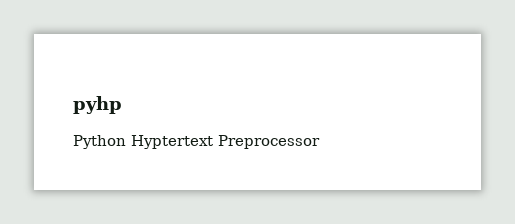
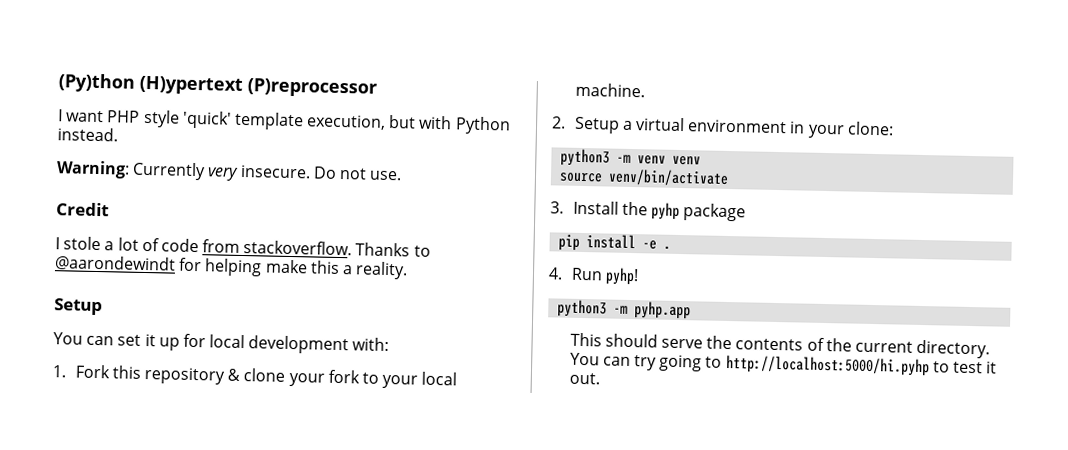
[73,96,122,114] [73,135,320,149] pyhp // Python Hyptertext Preprocessor -> [58,73,377,98] [58,109,511,135] [57,127,118,142] [56,160,403,181] [56,202,109,217] [55,236,431,257] [54,255,409,280] [54,298,103,316] [53,332,390,355] [52,364,458,389] [574,82,645,98] [551,116,894,139] [560,148,702,167] [559,168,730,188] [550,200,747,222] [558,234,672,251] [548,267,639,286] [557,299,692,320] [569,332,991,359] [569,352,998,377] [568,372,600,385] (Py)thon (H)ypertext (P)reprocessor // I want PHP style 'quick' template execution, but with Python instead. // Warning: Currently very insecure. Do not use. // Credit // I stole a lot of code from stackoverflow. Thanks to @aarondewindt for helping make this a reality. // Setup // You can set it up for local development with: // 1. Fork this repository & clone your fork to your local machine. // 2. Setup a virtual environment in your clone: // python3 -m venv venv // source venv/bin/activate // 3. Install the pyhp package // pip install -e . // 4. Run pyhp! // python3 -m pyhp.app // This should serve the contents of the current directory. You can try going to http://localhost:5000/hi.pyhp to test it out.

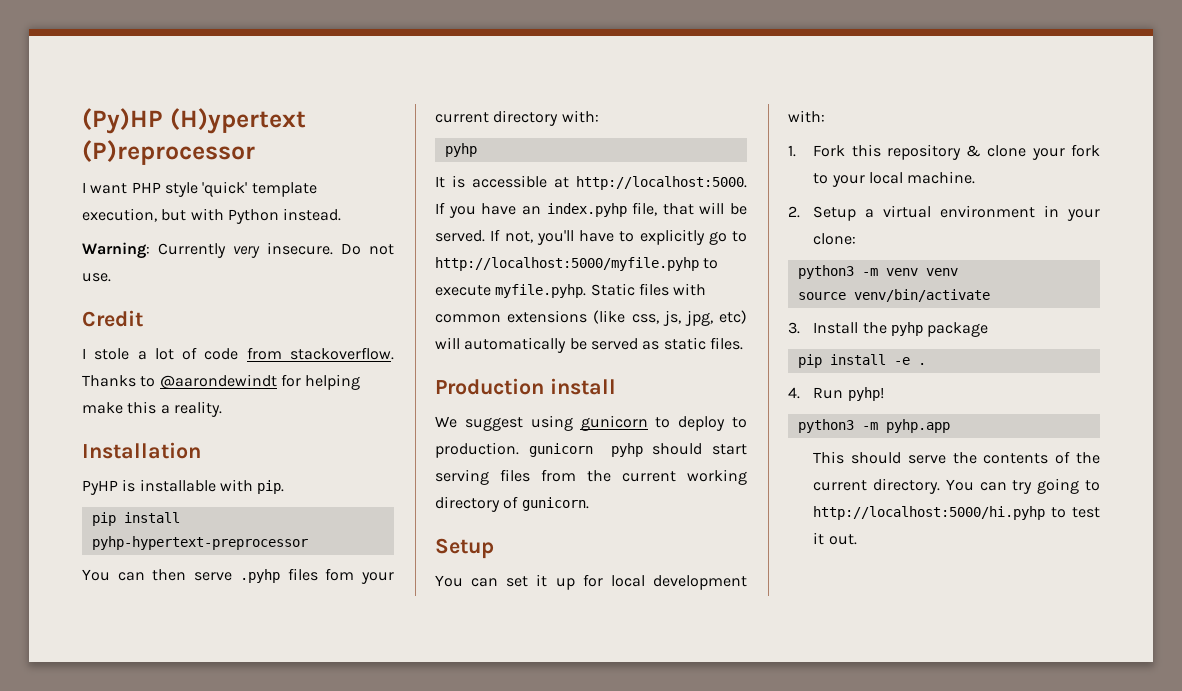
[58,73,136,93] (Py)thon -> [82,108,163,134] (Py)HP
(409, 270) none -> [82,442,201,459] [82,479,285,495] [91,512,180,526] [91,536,308,550] [82,568,395,584] [435,110,599,126] [444,143,477,157] [435,175,747,190] [435,202,747,218] [435,229,747,245] [435,257,719,271] [435,283,707,298] [435,310,747,326] [435,337,743,353] [435,378,616,395] [435,415,747,431] [435,442,747,458] [435,469,747,485] [435,496,589,512] // Installation // PyHP is installable with pip. // pip install pyhp-hypertext-preprocessor // You can then serve .pyhp files fom your current directory with: // pyhp // It is accessible at http://localhost:5000. If you have an index.pyhp file, that will be served. If not, you'll have to explicitly go to http://localhost:5000/myfile.pyhp to execute myfile.pyhp. Static files with common extensions (like css, js, jpg, etc) will automatically be served as static files. // Production install // We suggest using gunicorn to deploy to production. gunicorn pyhp should start serving files from the current working directory of gunicorn.

